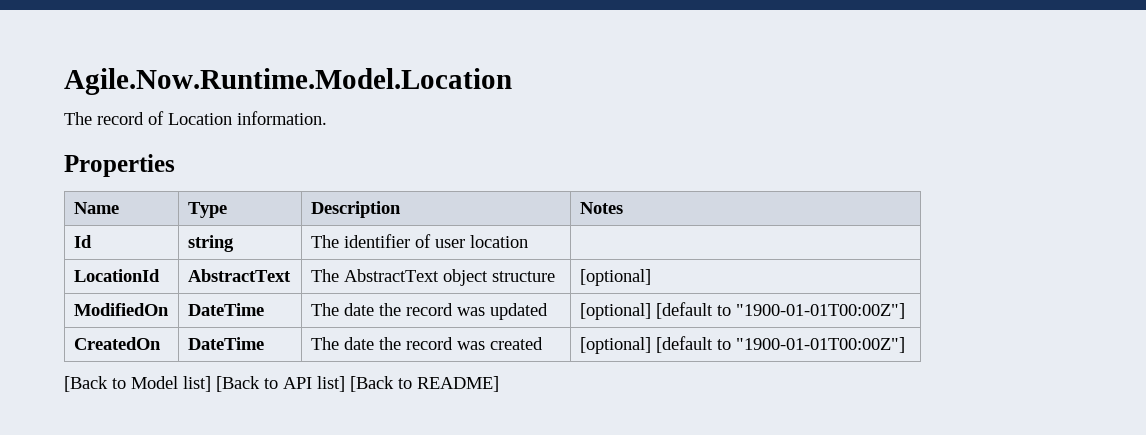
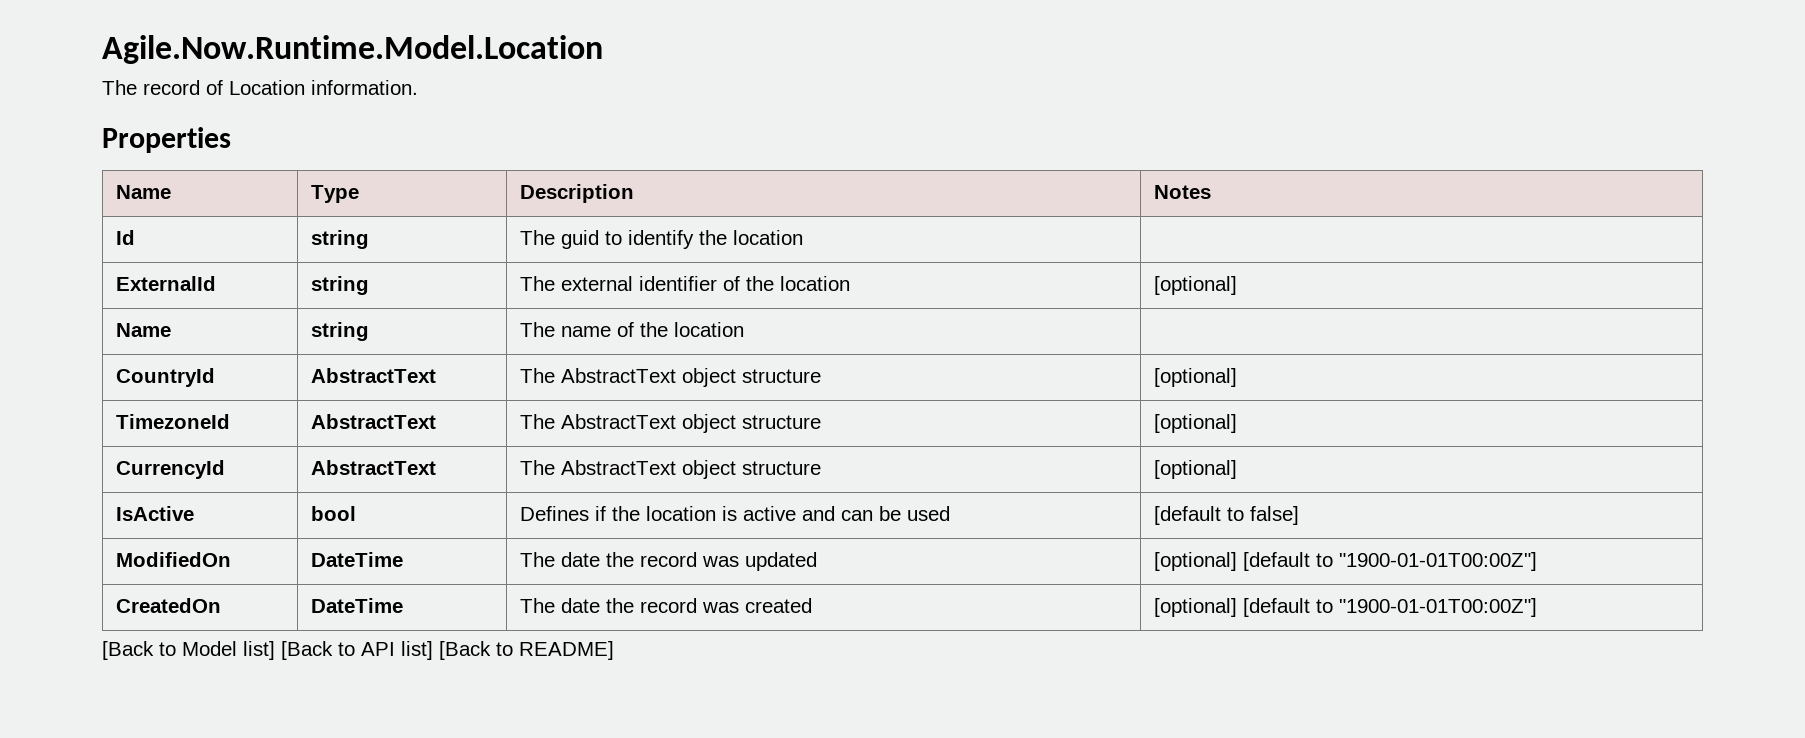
[343,234,528,248] [73,269,160,282] [187,269,291,282] [310,269,555,286] [579,269,651,286] identifier of user location | // LocationId | AbstractText | The AbstractText object structure | [optional] -> [561,230,804,249] [116,276,217,291] [311,276,370,295] [520,276,851,291] [1154,276,1238,295] [116,323,172,337] [311,322,370,341] [520,322,745,337] [116,368,216,387] [311,368,437,383] [520,368,822,387] [1154,368,1238,387] [116,414,231,429] [311,414,437,429] [520,414,822,433] [1154,414,1238,433] [116,460,226,479] [311,460,437,475] [520,460,822,479] [1154,460,1238,479] [116,506,195,521] [311,506,357,521] [520,506,951,521] [1154,506,1300,525] guid to identify the location | // ExternalId | string | The external identifier of the location | [optional] // Name | string | The name of the location | // CountryId | AbstractText | The AbstractText object structure | [optional] // TimezoneId | AbstractText | The AbstractText object structure | [optional] // CurrencyId | AbstractText | The AbstractText object structure | [optional] // IsActive | bool | Defines if the location is active and can be used | [default to false]

